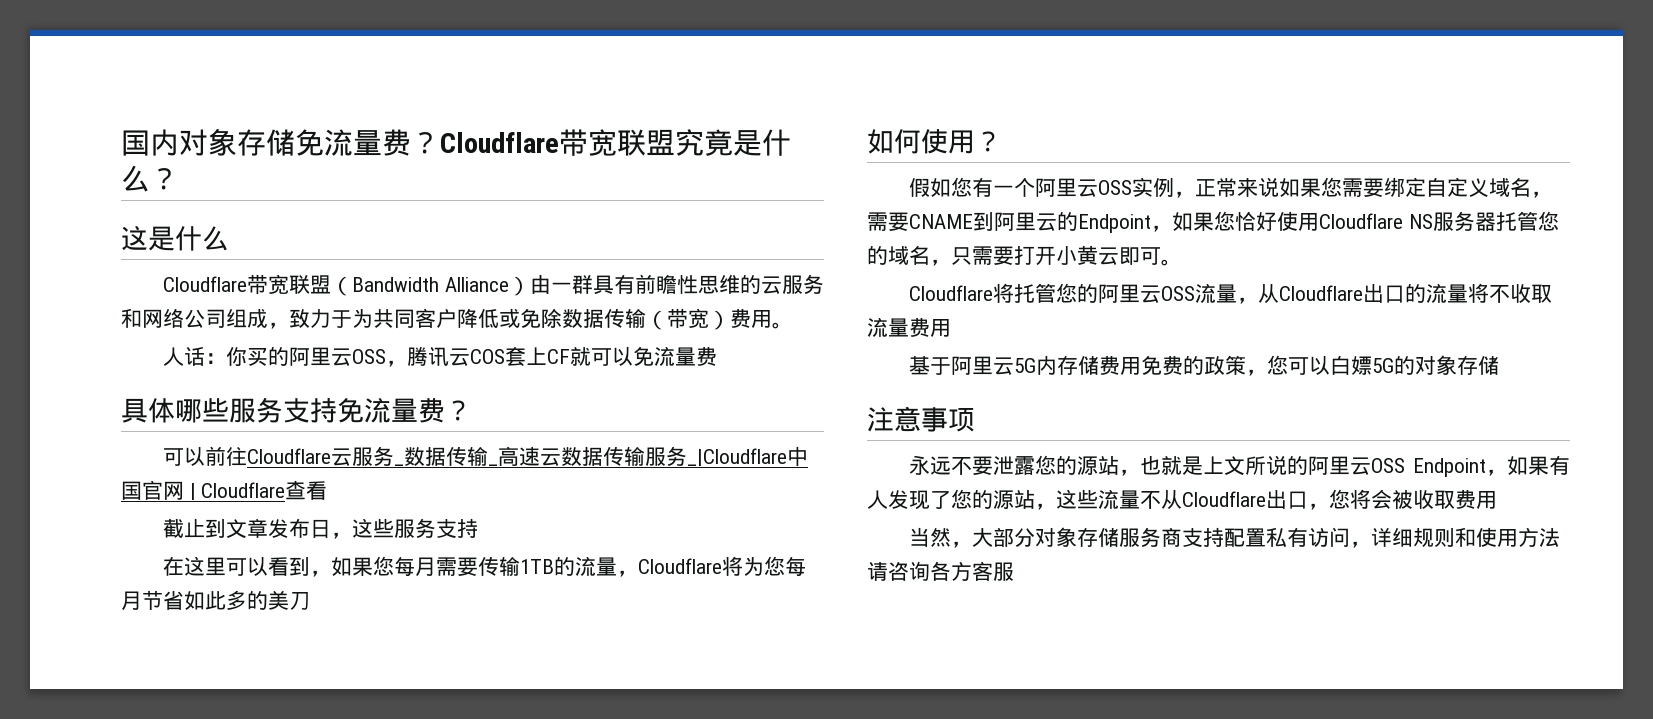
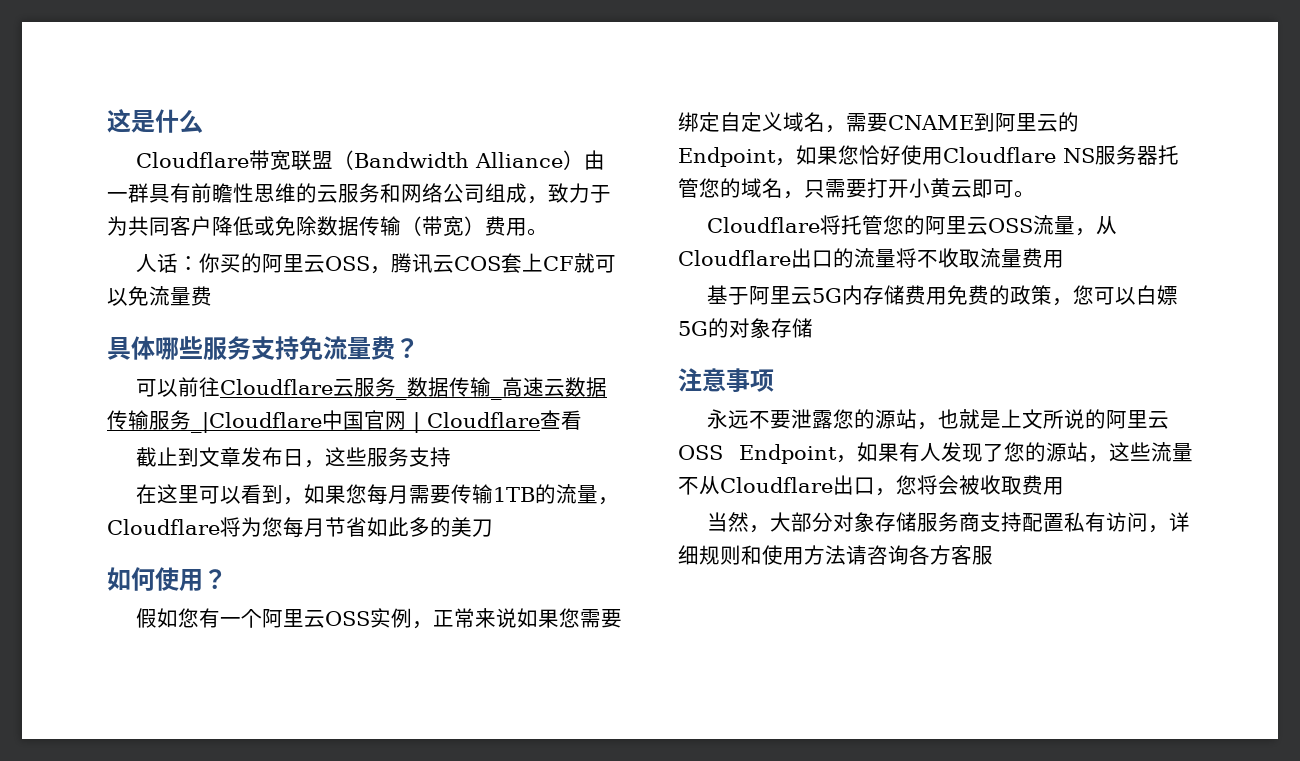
[121,128,791,156] [121,165,179,192] 国内对象存储免流量费？Cloudflare带宽联盟究竟是什么？ // -> (107, 121) none

